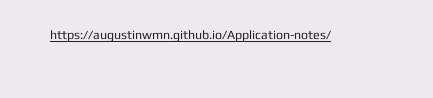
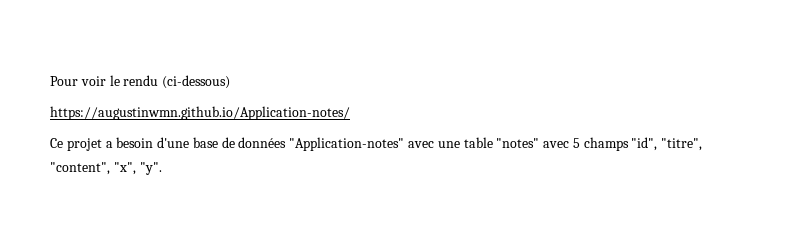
[50,30,332,42] https://augustinwmn.github.io/Application-notes/ -> [50,75,231,89] [50,106,350,120] [50,137,703,151] [50,162,162,175] Pour voir le rendu (ci-dessous) // https://augustinwmn.github.io/Application-notes/ // Ce projet a besoin d'une base de données "Application-notes" avec une table "notes" avec 5 champs "id", "titre", "content", "x", "y".

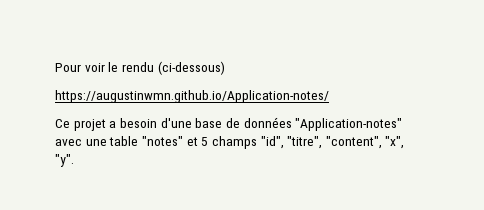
[543,141,570,148] avec -> [186,137,198,146] et

